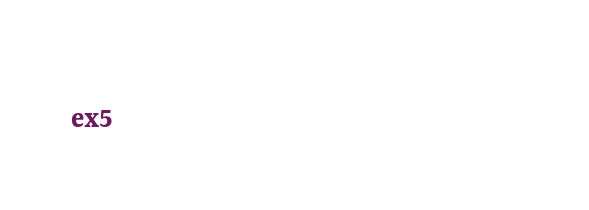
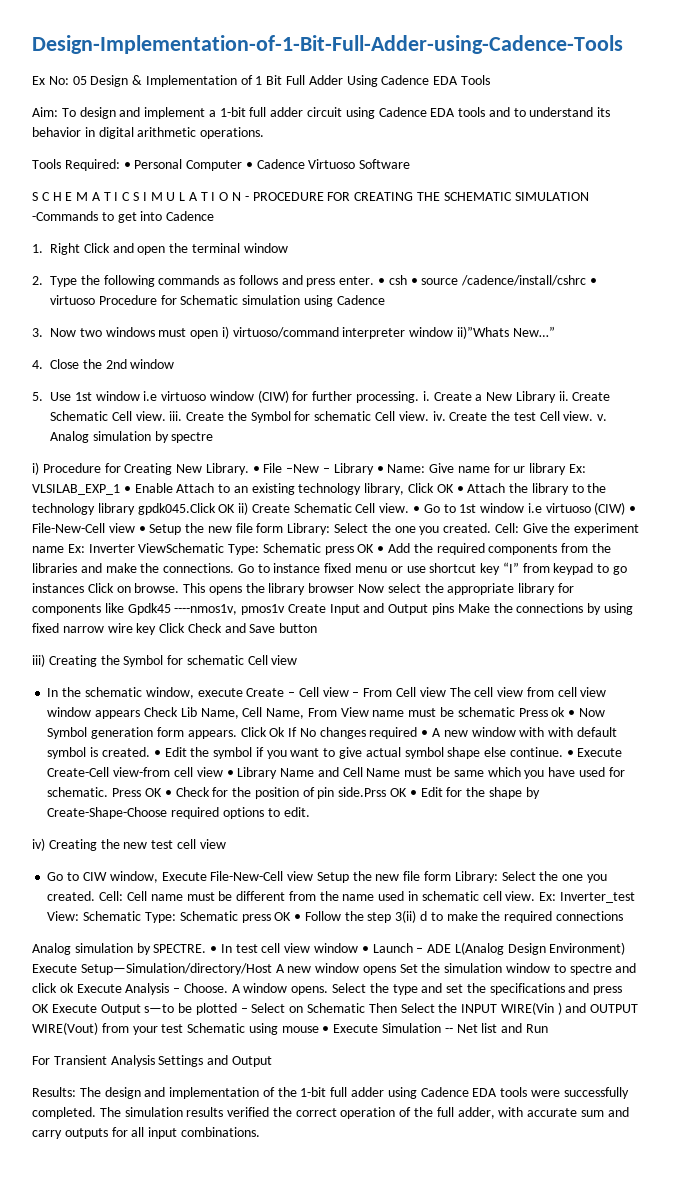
[71,110,112,127] ex5 -> [32,35,623,54] [32,75,490,87] [32,107,611,119] [32,127,265,139] [32,159,411,171] [32,192,589,201] [32,211,215,223] [32,243,288,255] [32,275,597,287] [50,295,385,307] [32,326,555,339] [32,359,175,369] [32,390,611,403] [50,411,608,423] [50,431,214,443] [32,462,587,475] [32,483,607,495] [32,502,637,515] [32,523,640,535] [32,543,611,555] [32,562,628,575] [32,583,574,595] [32,603,633,615] [32,623,318,635] [32,654,298,667] [47,687,607,699] [47,707,605,719] [47,727,617,739] [47,747,623,759] [47,767,625,779] [47,787,540,799] [47,807,310,819] [32,838,226,851] [47,871,607,883] [47,891,635,903] [47,910,623,923] [32,942,626,955] [32,963,637,975] [32,983,623,995] [32,1002,639,1015] [32,1022,548,1035] [32,1055,272,1067] [32,1087,629,1099] [32,1107,629,1119] [32,1127,260,1139] Design-Implementation-of-1-Bit-Full-Adder-using-Cadence-Tools // Ex No: 05 Design & Implementation of 1 Bit Full Adder Using Cadence EDA Tools // Aim: To design and implement a 1-bit full adder circuit using Cadence EDA tools and to understand its behavior in digital arithmetic operations. // Tools Required: • Personal Computer • Cadence Virtuoso Software // S C H E M A T I C S I M U L A T I O N - PROCEDURE FOR CREATING THE SCHEMATIC SIMULATION -Commands to get into Cadence // 1. Right Click and open the terminal window // 2. Type the following commands as follows and press enter. • csh • source /cadence/install/cshrc • virtuoso Procedure for Schematic simulation using Cadence // 3. Now two windows must open i) virtuoso/command interpreter window ii)”Whats New…” // 4. Close the 2nd window // 5. Use 1st window i.e virtuoso window (CIW) for further processing. i. Create a New Library ii. Create Schematic Cell view. iii. Create the Symbol for schematic Cell view. iv. Create the test Cell view. v. Analog simulation by spectre // i) Procedure for Creating New Library. • File –New – Library • Name: Give name for ur library Ex: VLSILAB_EXP_1 • Enable Attach to an existing technology library, Click OK • Attach the library to the technology library gpdk045.Click OK ii) Create Schematic Cell view. • Go to 1st window i.e virtuoso (CIW) • File-New-Cell view • Setup the new file form Library: Select the one you created. Cell: Give the experiment name Ex: Inverter ViewSchematic Type: Schematic press OK • Add the required components from the libraries and make the connections. Go to instance fixed menu or use shortcut key “I” from keypad to go instances Click on browse. This opens the library browser Now select the appropriate library for components like Gpdk45 ----nmos1v, pmos1v Create Input and Output pins Make the connections by using fixed narrow wire key Click Check and Save button // iii) Creating the Symbol for schematic Cell view // In the schematic window, execute Create – Cell view – From Cell view The cell view from cell view window appears Check Lib Name, Cell Name, From View name must be schematic Press ok • Now Symbol generation form appears. Click Ok If No changes required • A new window with with default symbol is created. • Edit the symbol if you want to give actual symbol shape else continue. • Execute Create-Cell view-from cell view • Library Name and Cell Name must be same which you have used for schematic. Press OK • Check for the position of pin side.Prss OK • Edit for the shape by Create-Shape-Choose required options to edit. // iv) Creating the new test cell view // Go to CIW window, Execute File-New-Cell view Setup the new file form Library: Select the one you created. Cell: Cell name must be different from the name used in schematic cell view. Ex: Inverter_test View: Schematic Type: Schematic press OK • Follow the step 3(ii) d to make the required connections // Analog simulation by SPECTRE. • In test cell view window • Launch – ADE L(Analog Design Environment) Execute Setup—Simulation/directory/Host A new window opens Set the simulation window to spectre and click ok Execute Analysis – Choose. A window opens. Select the type and set the specifications and press OK Execute Output s—to be plotted – Select on Schematic Then Select the INPUT WIRE(Vin ) and OUTPUT WIRE(Vout) from your test Schematic using mouse • Execute Simulation -- Net list and Run // For Transient Analysis Settings and Output // Results: The design and implementation of the 1-bit full adder using Cadence EDA tools were successfully completed. The simulation results verified the correct operation of the full adder, with accurate sum and carry outputs for all input combinations.

